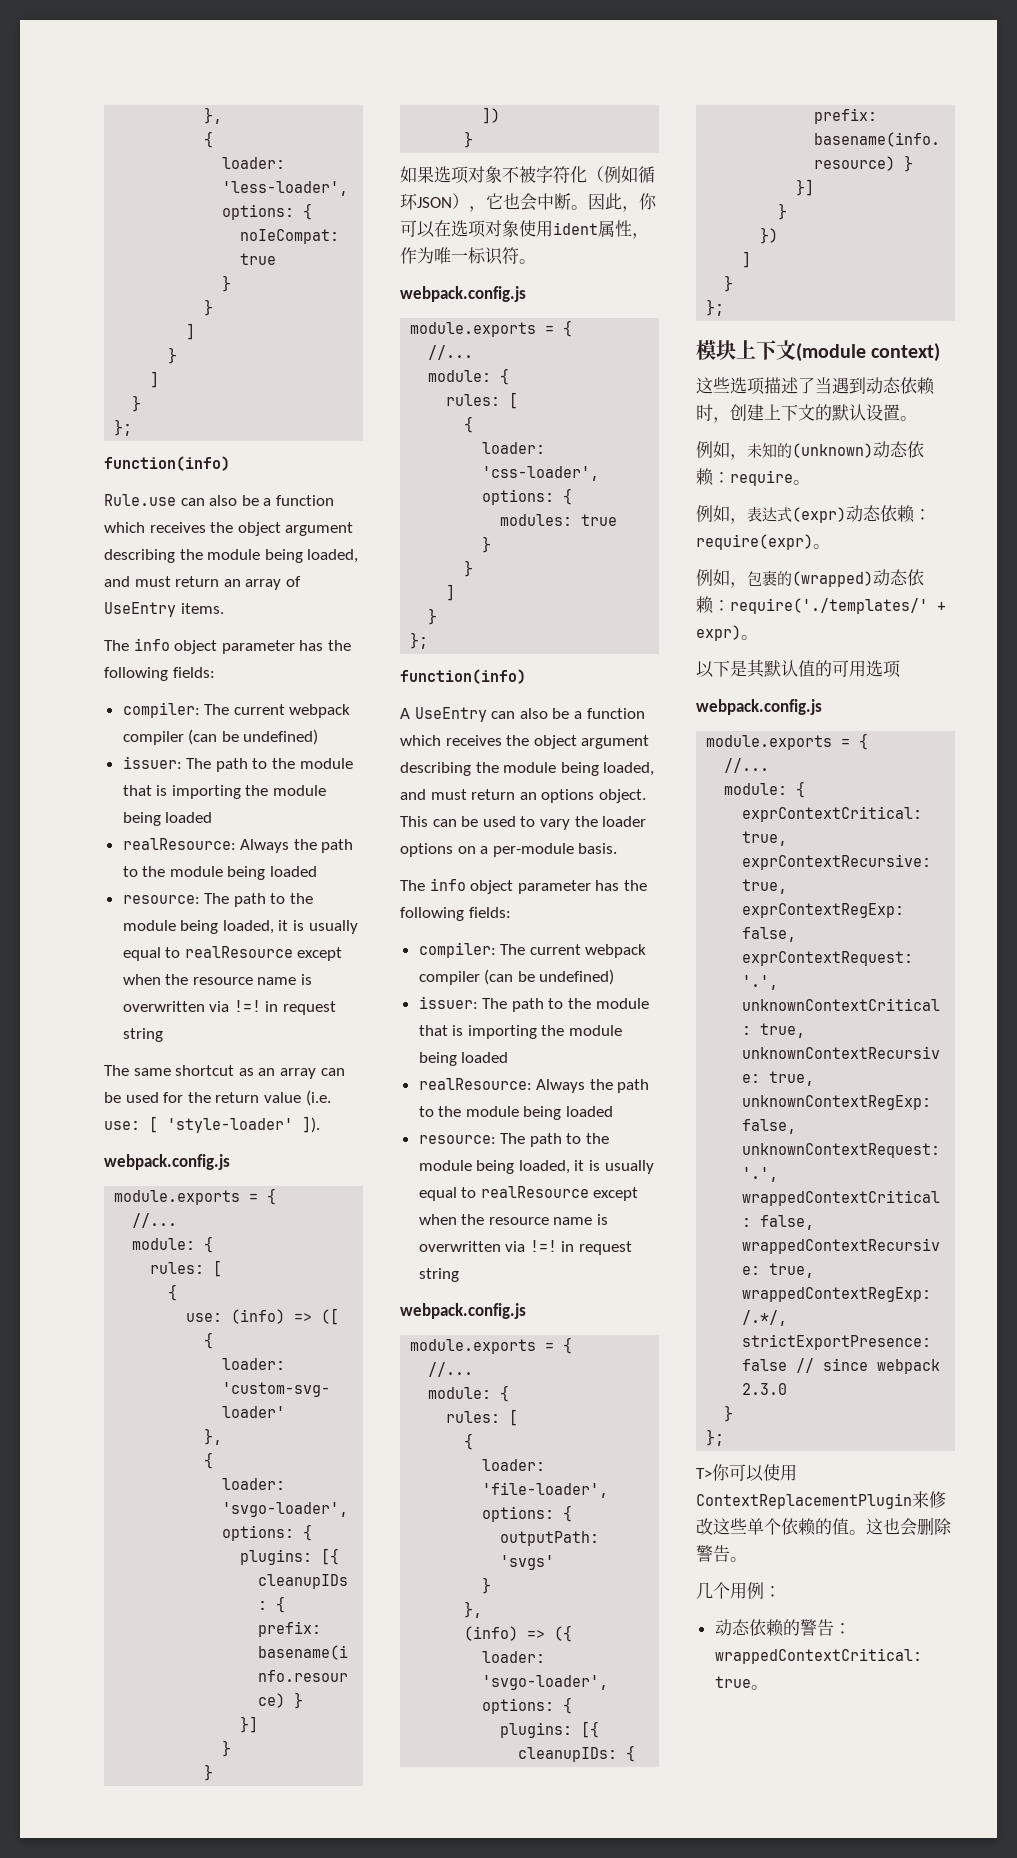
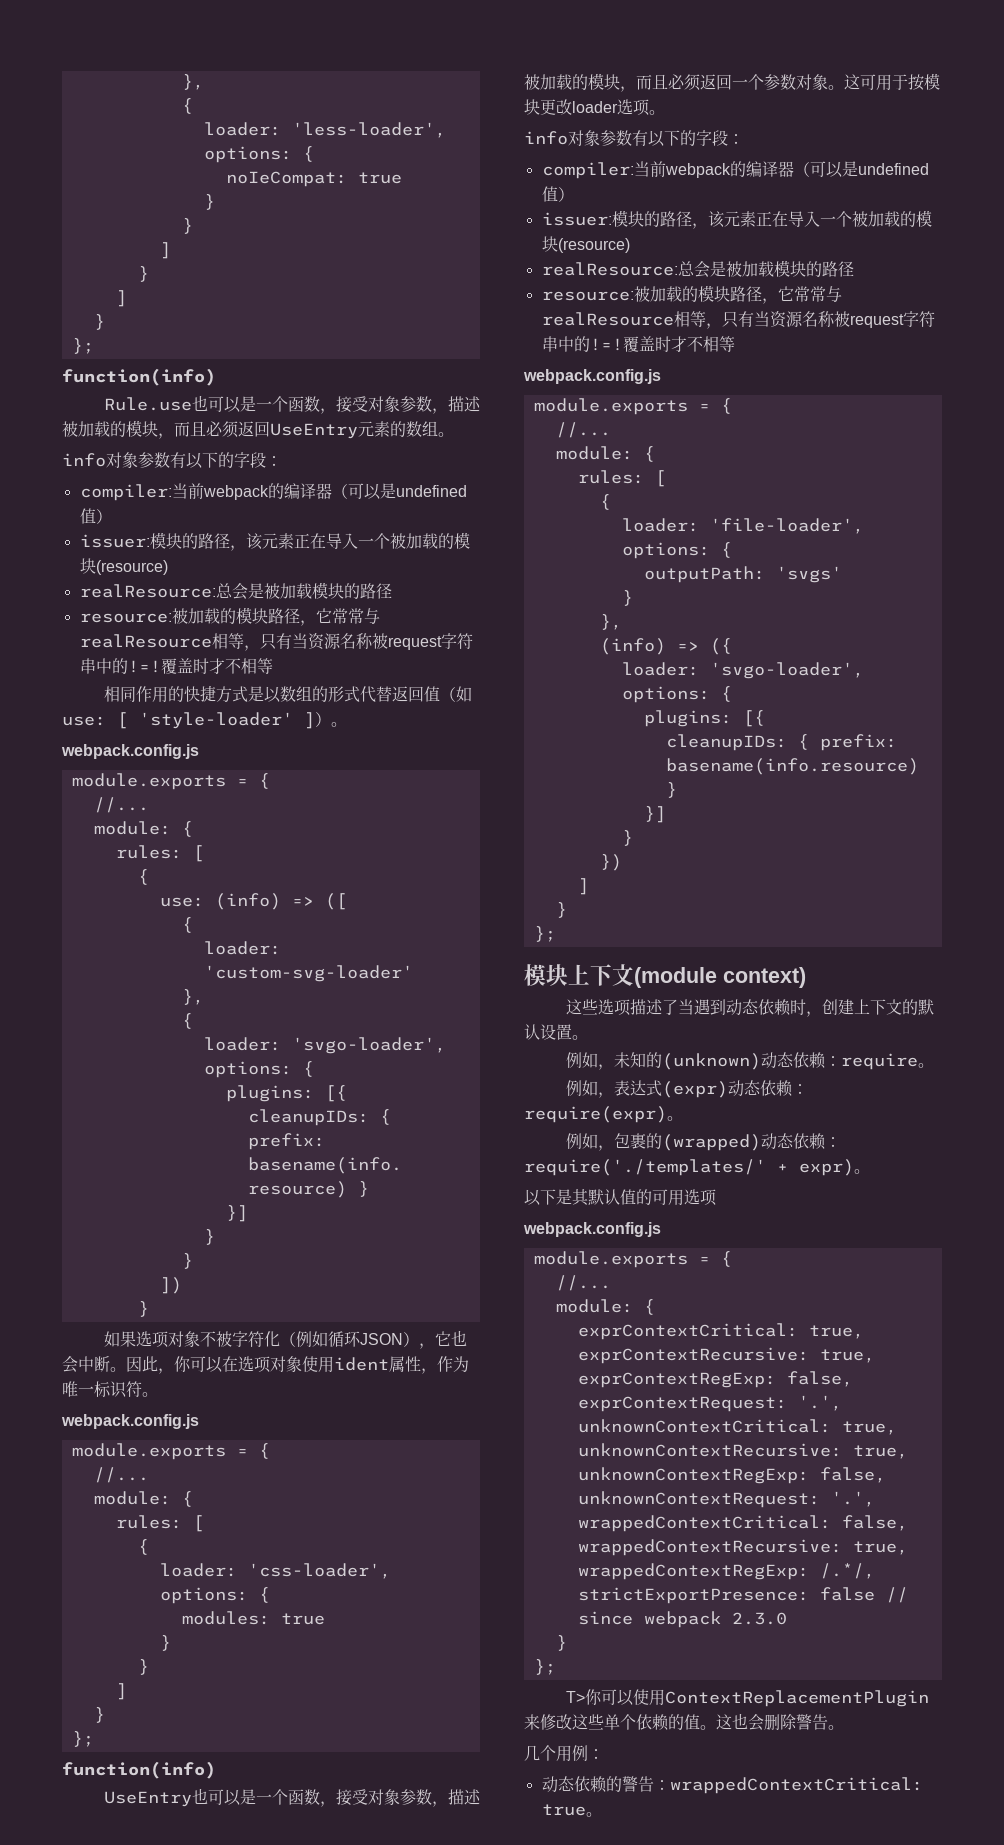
[180,495,334,506] [104,522,354,536] [104,549,359,563] [104,576,301,590] [104,602,224,617] [104,638,351,654] [104,667,215,681] [122,702,351,718] [122,729,319,745] [122,756,353,772] [122,785,327,799] [122,812,213,826] [122,838,354,853] [122,866,318,880] [122,893,314,907] [122,920,358,934] [122,946,343,961] [122,974,313,985] [122,1000,337,1015] [122,1028,163,1042] [104,1065,345,1079] [104,1090,331,1106] can also be a function which receives the object argument describing the module being loaded, and must return an array of UseEntry items. // The info object parameter has the following fields: // compiler: The current webpack compiler (can be undefined) // issuer: The path to the module that is importing the module being loaded // realResource: Always the path to the module being loaded // resource: The path to the module being loaded, it is usually equal to realResource except when the resource name is overwritten via !=! in request string // The same shortcut as an array can be used for the return value (i.e. -> [191,395,481,414] [62,420,454,439] [62,452,282,469] [79,483,467,501] [79,508,112,524] [79,532,470,551] [79,558,168,575] [79,582,392,600] [79,607,380,626] [79,633,473,651] [79,658,273,674] [103,685,472,703] 也可以是一个函数，接受对象参数，描述被加载的模块，而且必须返回UseEntry元素的数组。 // info对象参数有以下的字段： // compiler:当前webpack的编译器（可以是undefined值） // issuer:模块的路径，该元素正在导入一个被加载的模块(resource) // realResource:总会是被加载模块的路径 // resource:被加载的模块路径，它常常与realResource相等，只有当资源名称被request字符串中的!=!覆盖时才不相等 // 相同作用的快捷方式是以数组的形式代替返回值（如
[302,1116,320,1133] ]). -> [304,712,347,729] ]）。
[400,707,645,722] [400,735,650,749] [400,762,655,776] [400,789,646,803] [400,816,647,830] [400,843,618,857] [400,878,647,894] [400,907,511,921] [418,942,647,958] [418,969,615,985] [418,996,649,1012] [418,1025,623,1039] [418,1052,509,1066] [418,1078,650,1093] [418,1106,614,1120] [418,1133,610,1147] [418,1160,654,1174] [418,1186,639,1201] [418,1214,609,1225] [418,1240,633,1255] [418,1268,459,1282] A UseEntry can also be a function which receives the object argument describing the module being loaded, and must return an options object. This can be used to vary the loader options on a per-module basis. // The info object parameter has the following fields: // compiler: The current webpack compiler (can be undefined) // issuer: The path to the module that is importing the module being loaded // realResource: Always the path to the module being loaded // resource: The path to the module being loaded, it is usually equal to realResource except when the resource name is overwritten via !=! in request string -> [103,1788,481,1807] [524,73,940,92] [524,99,665,116] [524,130,744,147] [541,161,929,179] [541,186,574,202] [541,210,932,229] [541,236,630,253] [541,260,854,278] [541,285,842,304] [541,311,935,329] [541,336,735,352] UseEntry也可以是一个函数，接受对象参数，描述被加载的模块，而且必须返回一个参数对象。这可用于按模块更改loader选项。 // info对象参数有以下的字段： // compiler:当前webpack的编译器（可以是undefined值） // issuer:模块的路径，该元素正在导入一个被加载的模块(resource) // realResource:总会是被加载模块的路径 // resource:被加载的模块路径，它常常与realResource相等，只有当资源名称被request字符串中的!=!覆盖时才不相等

